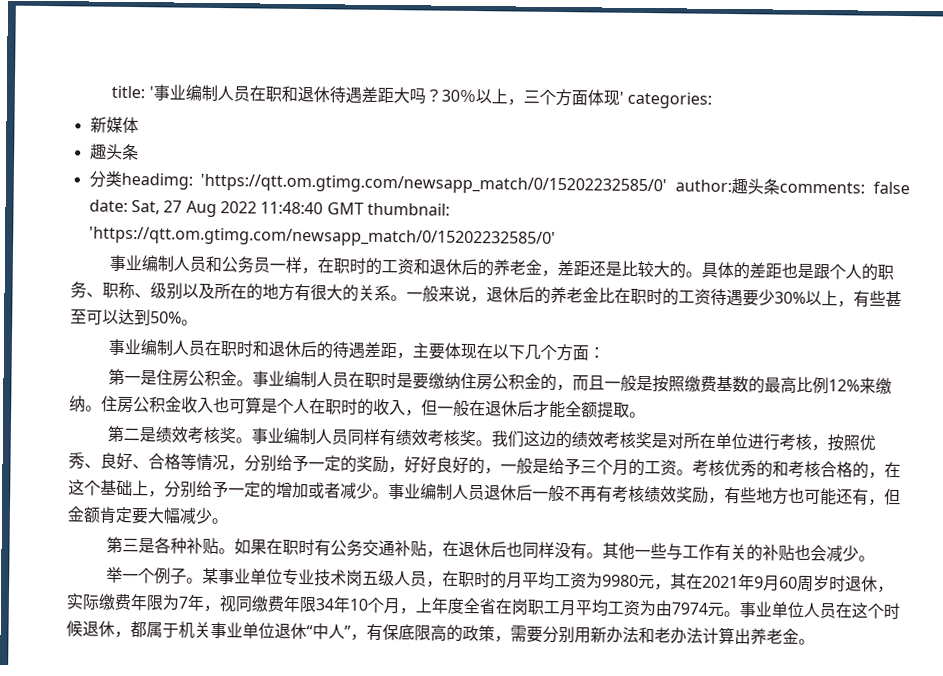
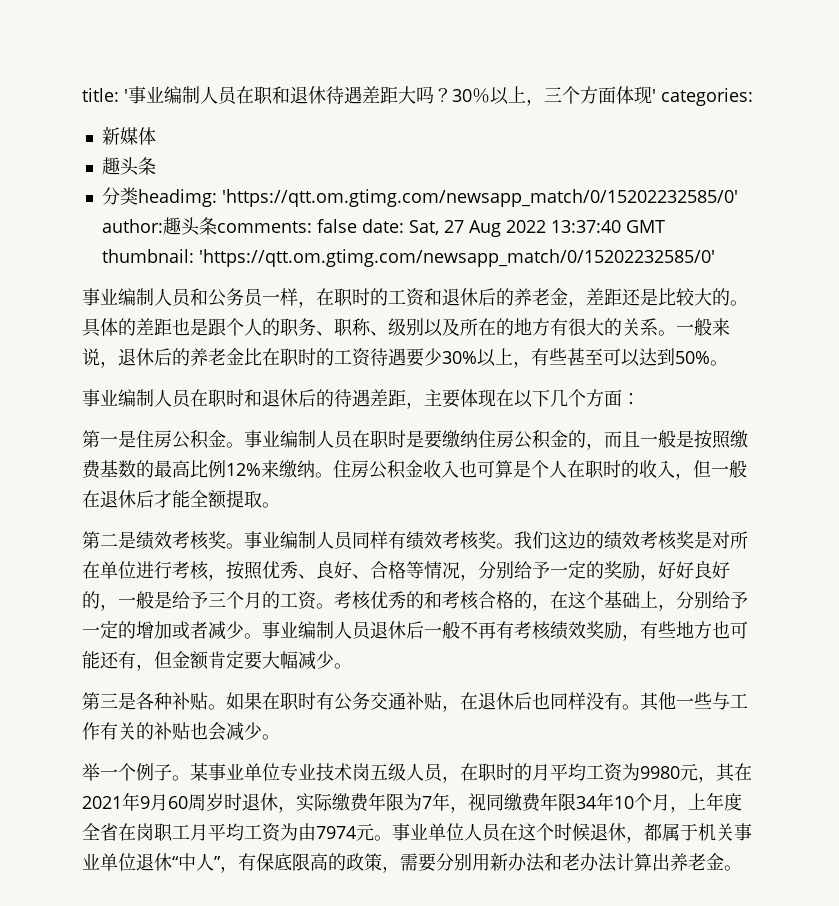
[260,201,324,215] 11:48:40 -> [550,220,621,233] 13:37:40

